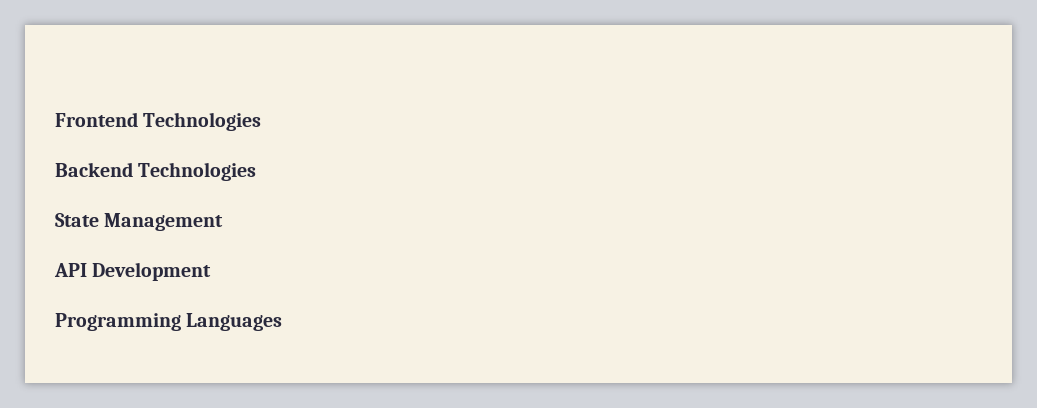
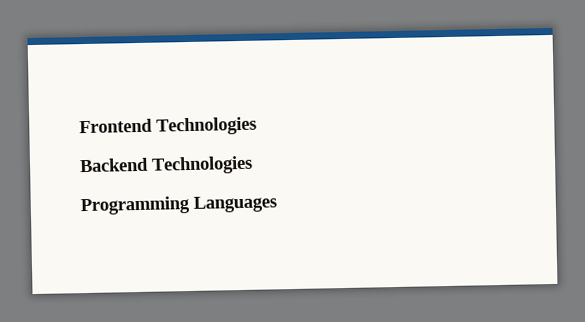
[55,213,224,231] [54,262,212,281] // State Management // API Development -> (253, 165) none

